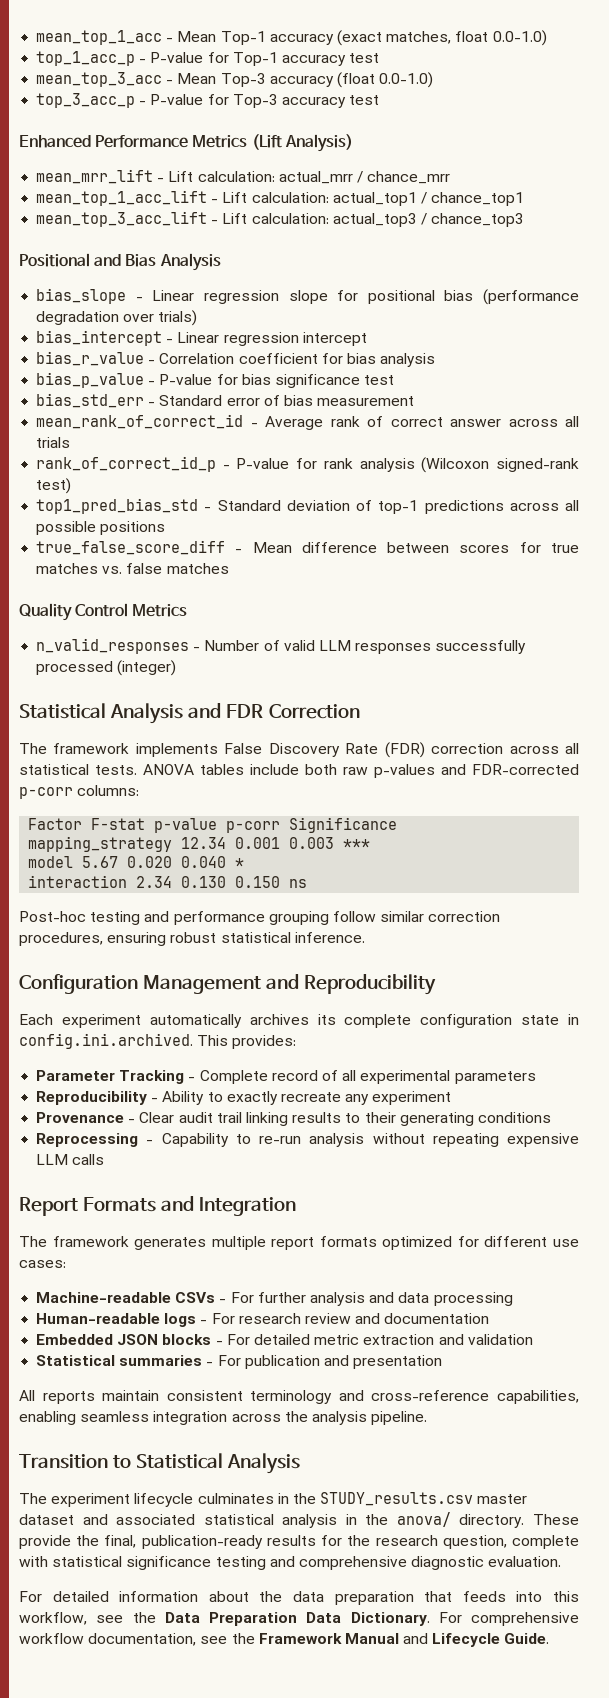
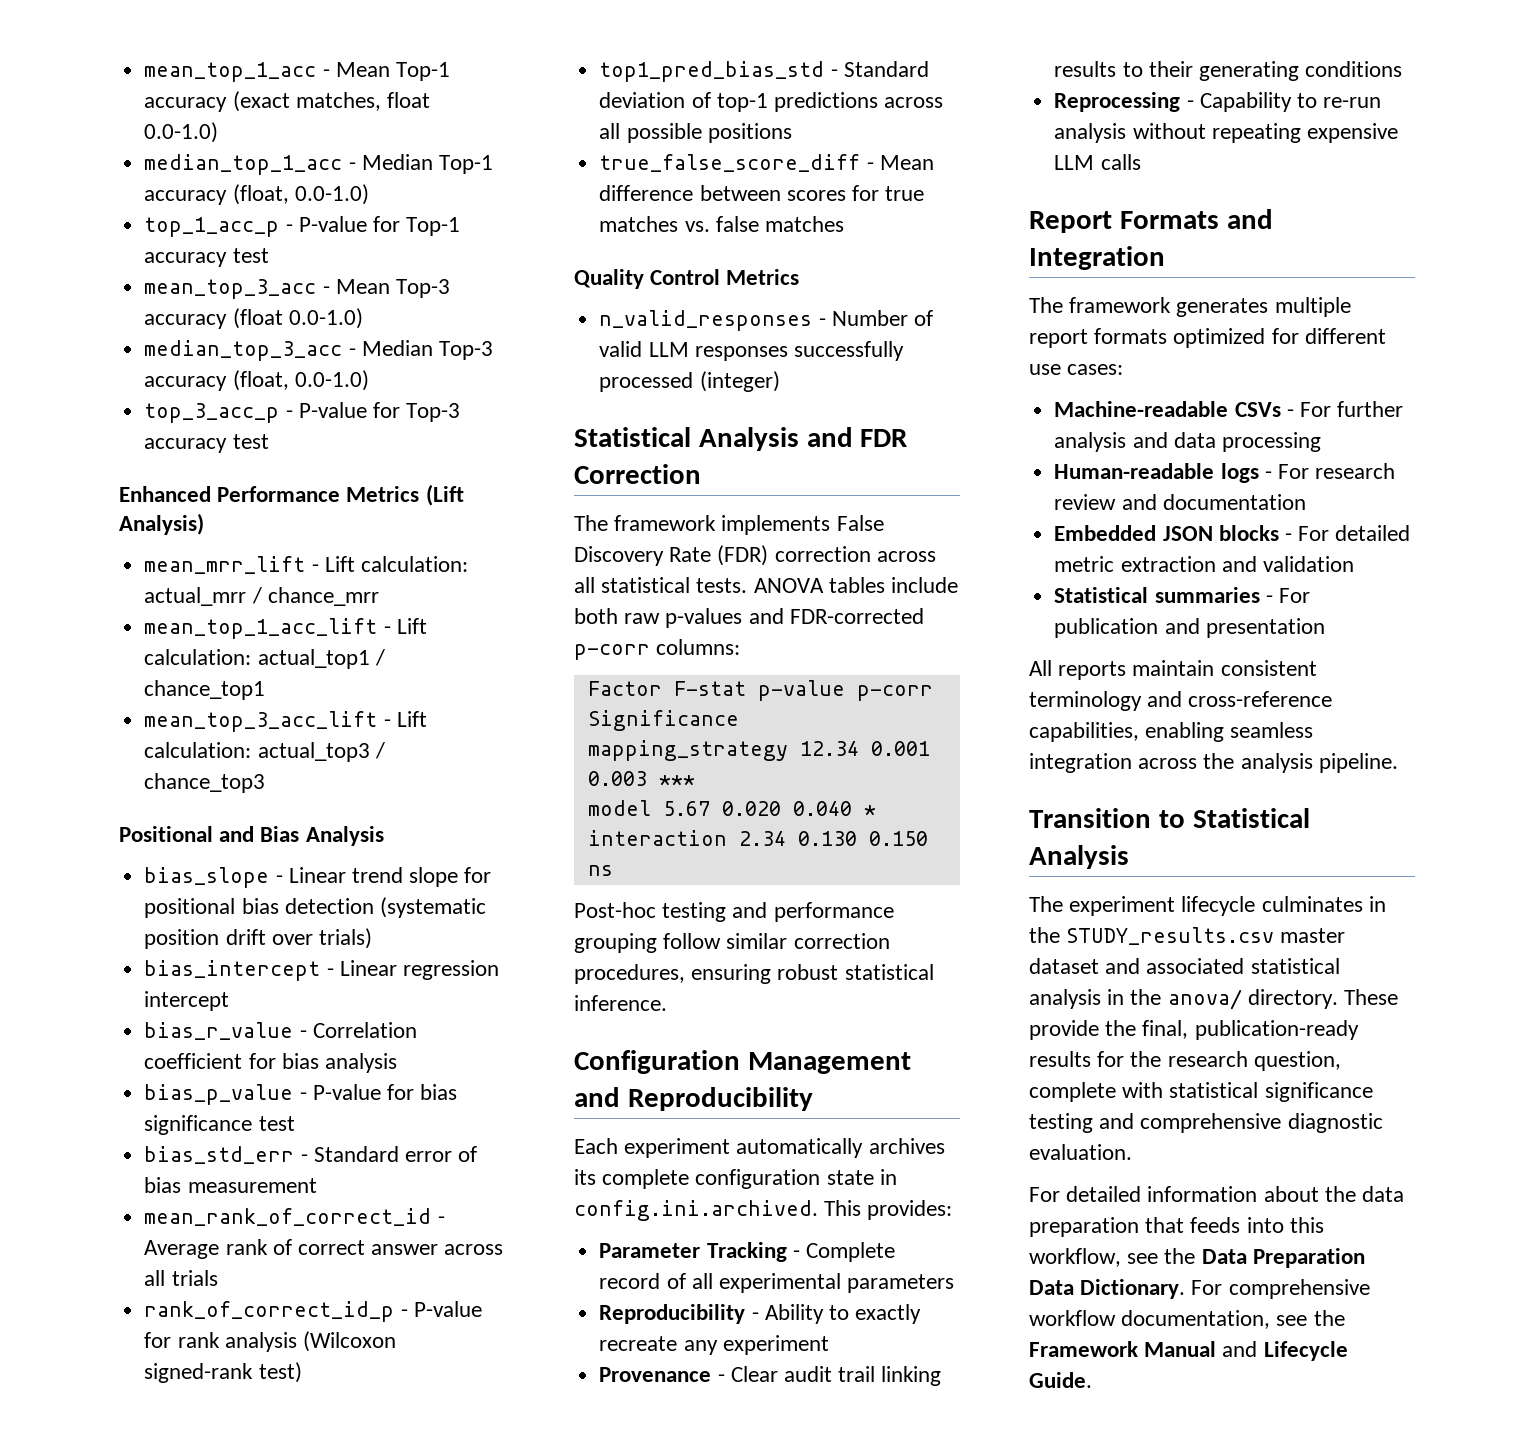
(547, 38) none -> [144,154,493,175] [144,184,369,205] // median_top_1_acc - Median Top-1 accuracy (float, 0.0-1.0)
(434, 80) none -> [144,340,493,361] [144,370,369,391] // median_top_3_acc - Median Top-3 accuracy (float, 0.0-1.0)
[203,290,279,304] regression -> [351,867,403,883] trend
[482,289,579,305] [36,311,120,325] (performance degradation -> [284,897,486,918] [144,929,266,949] detection (systematic position drift

